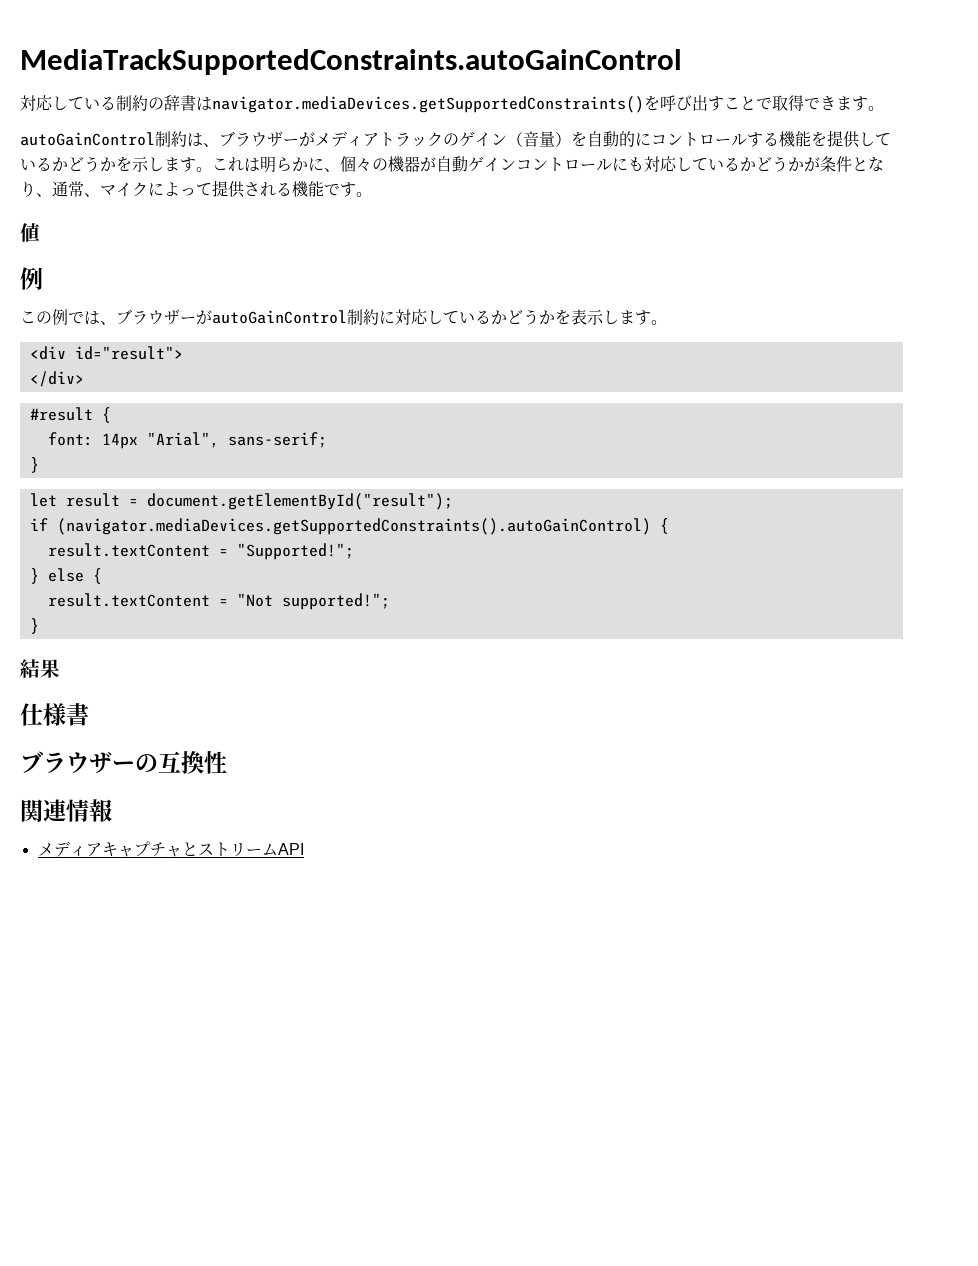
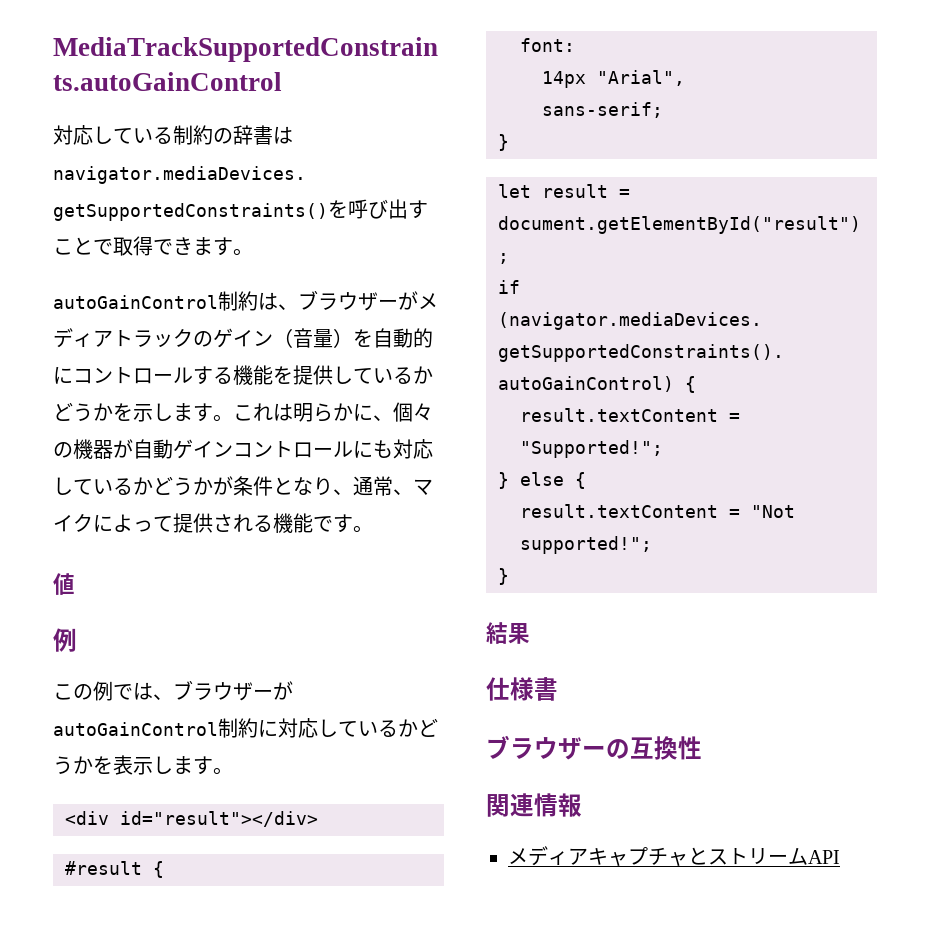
[74,346,183,360] [29,371,84,387] id="result"> // </div> -> [120,811,318,827] id="result"></div>
(93, 439) none -> (575, 45) //
(219, 440) none -> (685, 78) //

